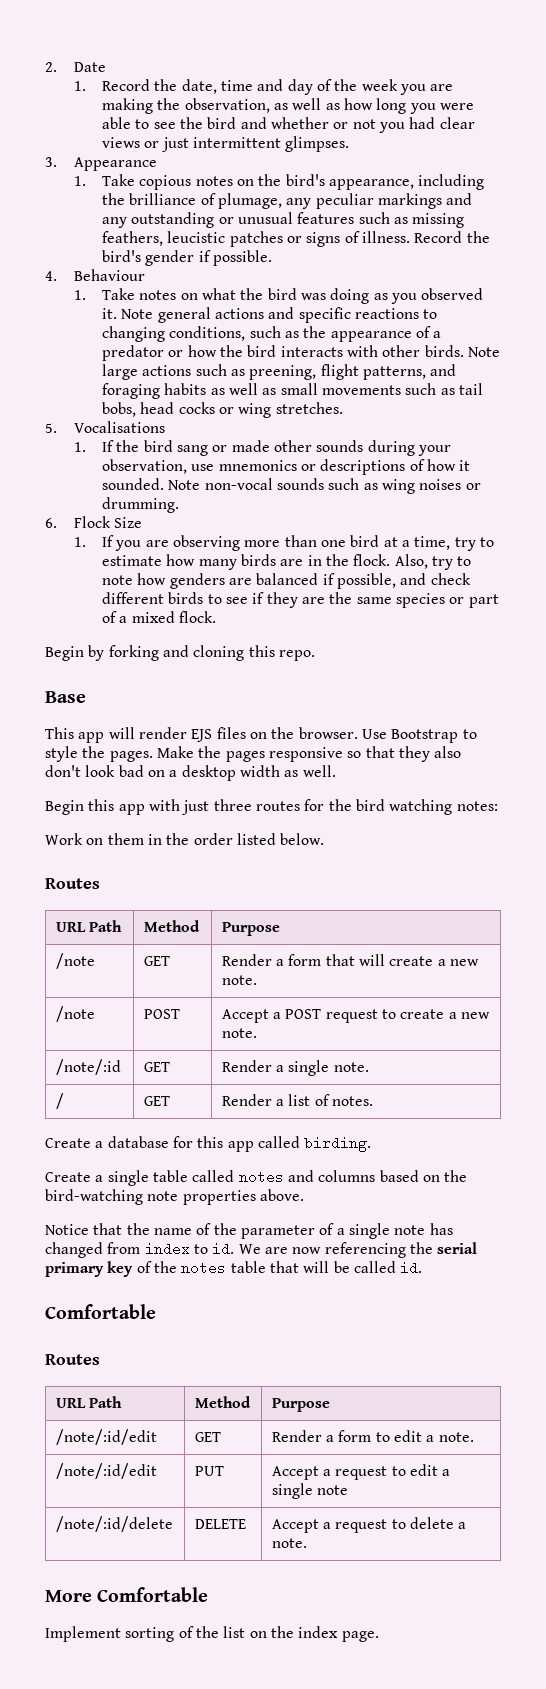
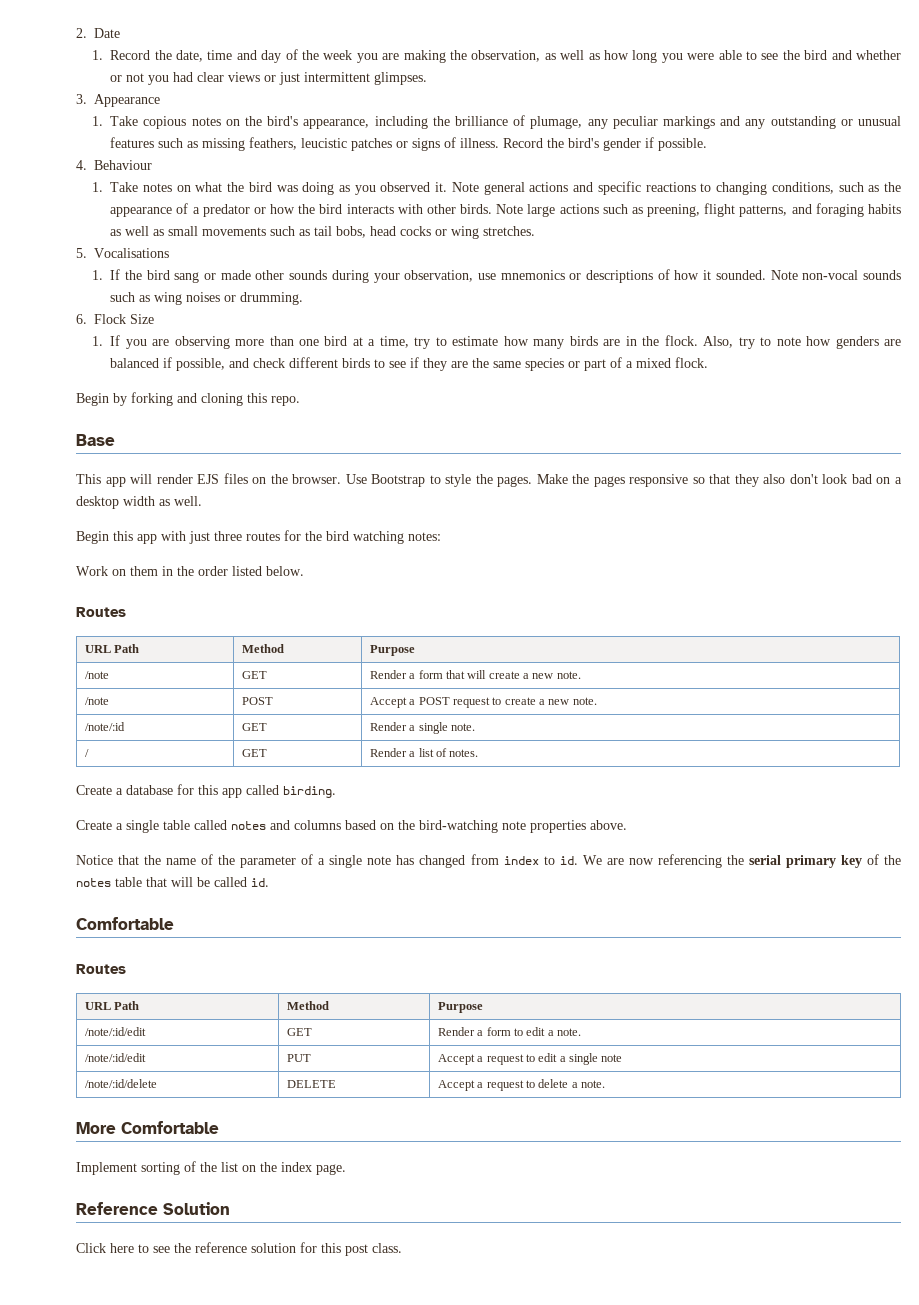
(379, 1636) none -> [76,1202,230,1215] [76,1242,402,1256] // Reference Solution // Click here to see the reference solution for this post class.

